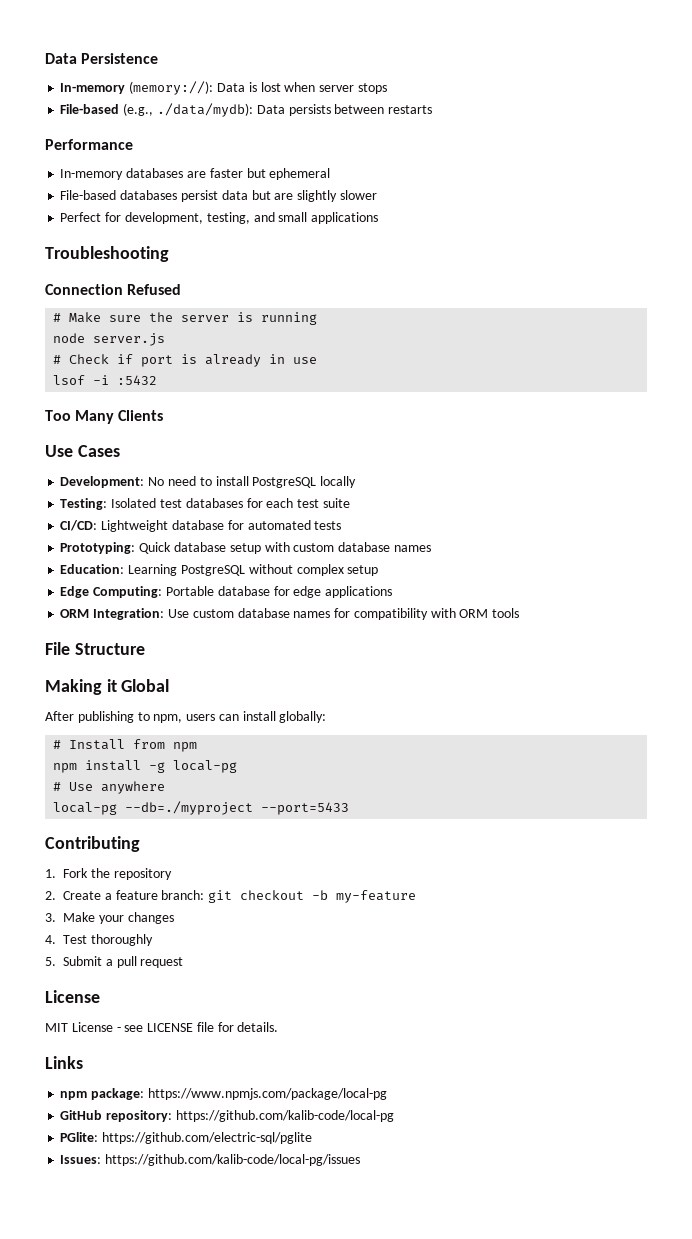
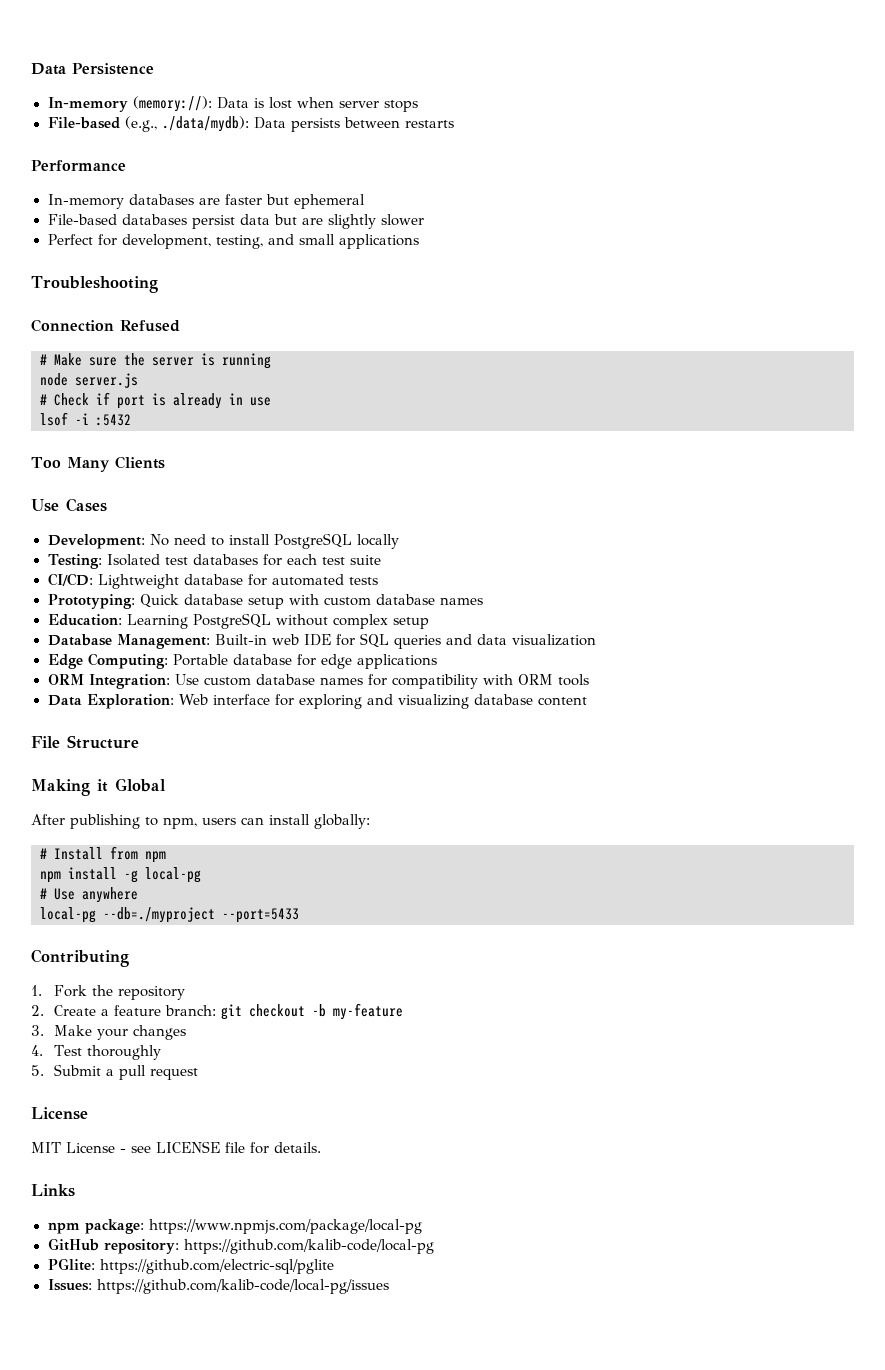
(379, 570) none -> [47,633,596,649] // Database Management: Built-in web IDE for SQL queries and data visualization
(520, 613) none -> [47,694,588,709] // Data Exploration: Web interface for exploring and visualizing database content

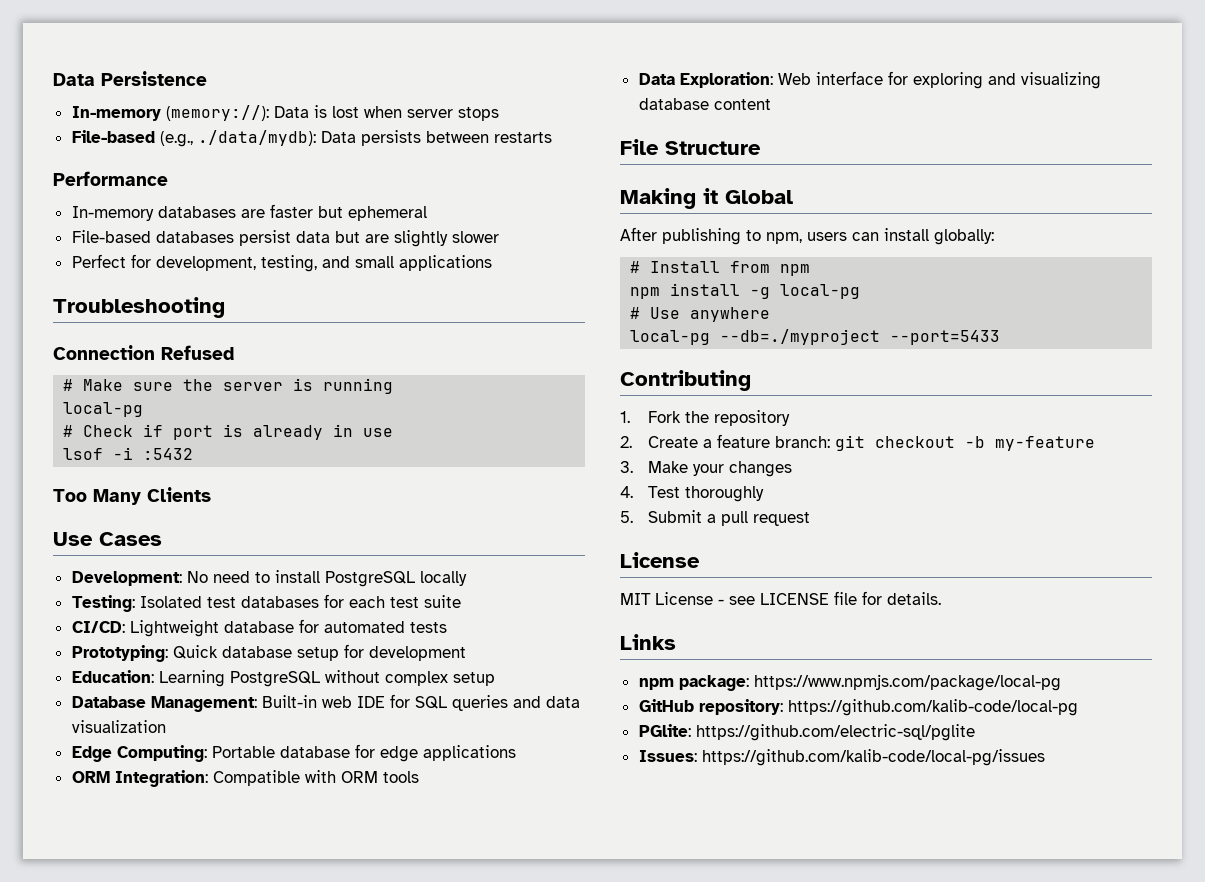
[40,373,138,388] node server.js -> [63,402,144,417] local-pg
[288,594,483,606] with custom database names -> [343,644,466,661] for development
[174,674,478,689] Use custom database names for compatibility -> [212,770,300,786] Compatible

